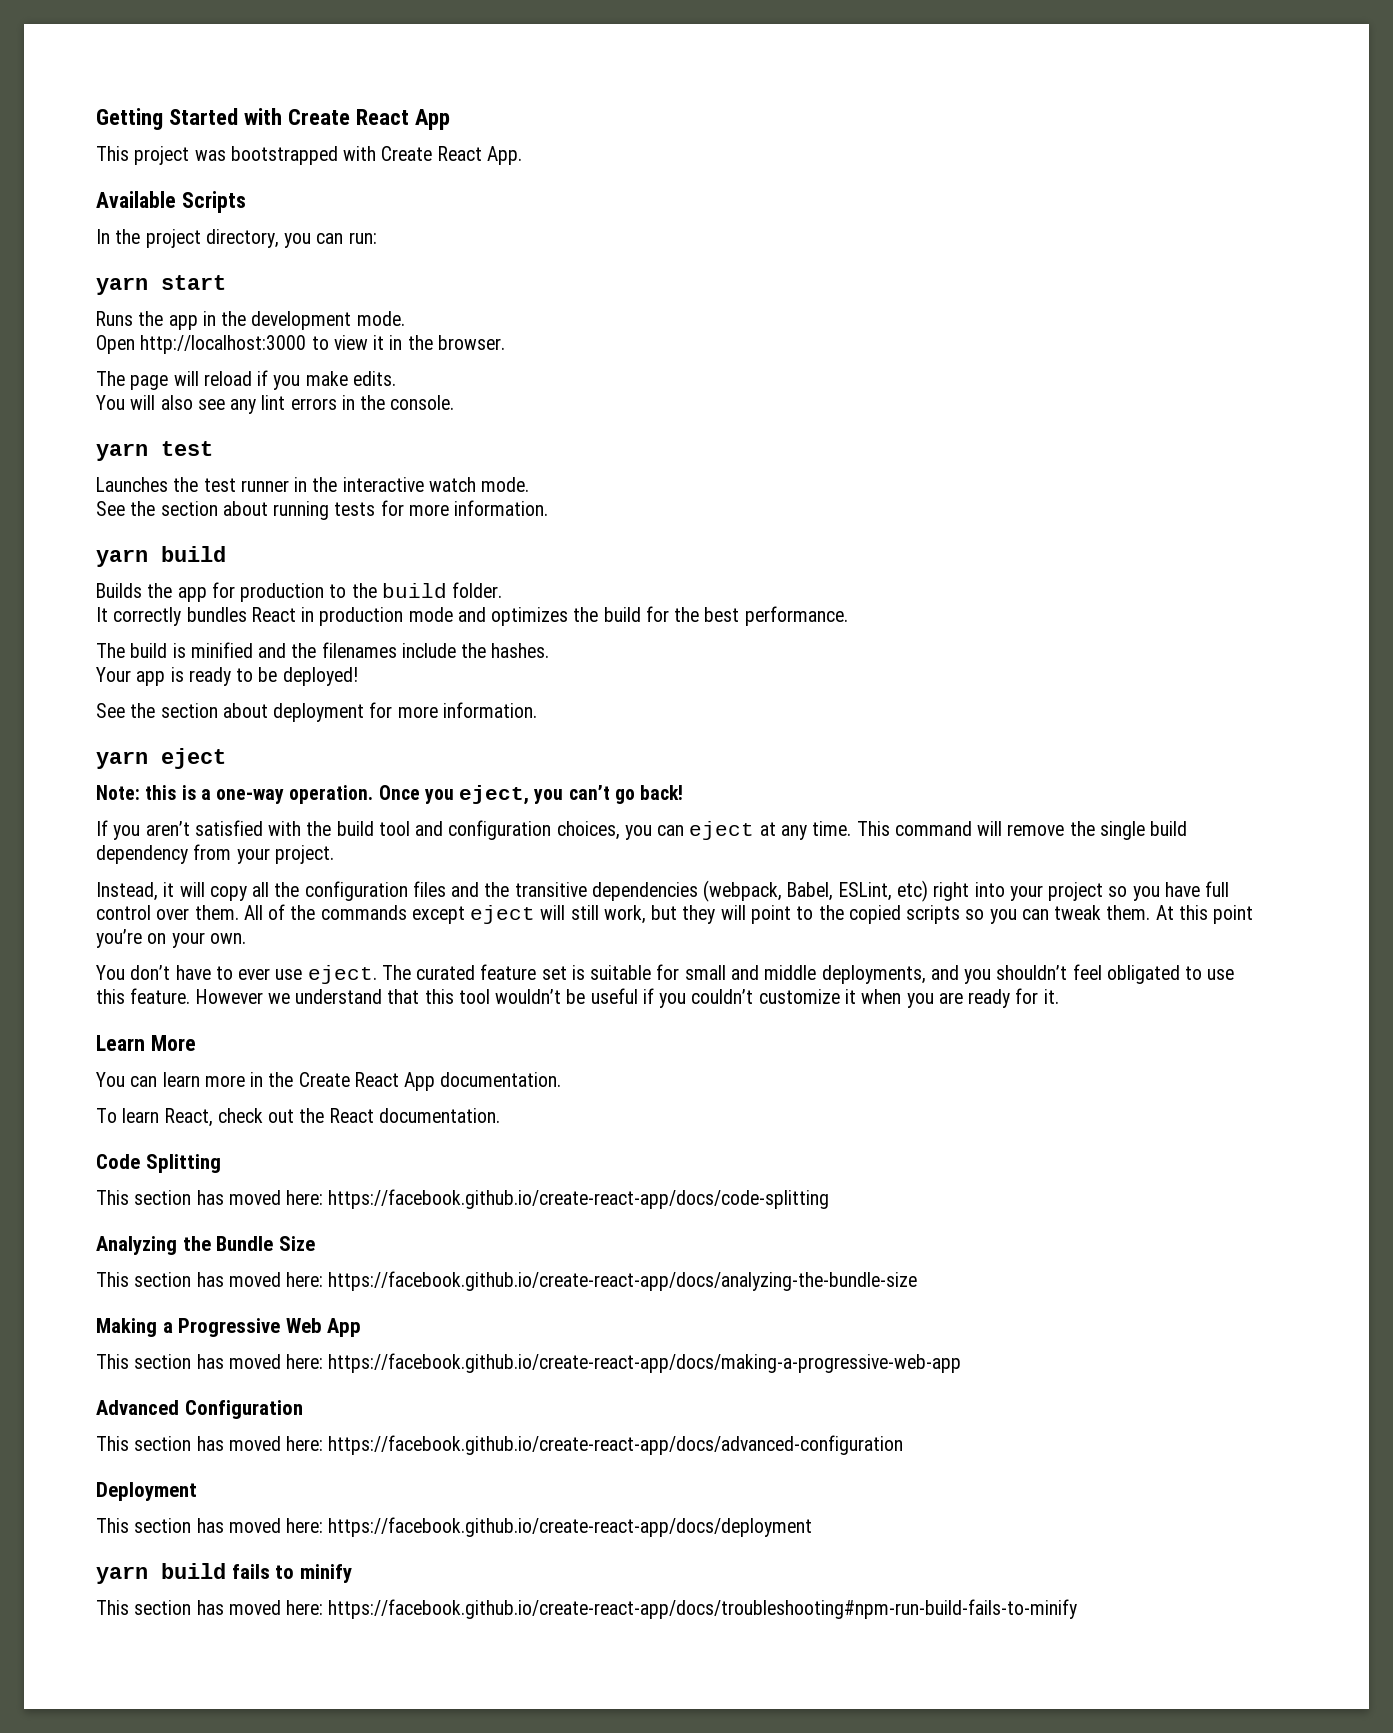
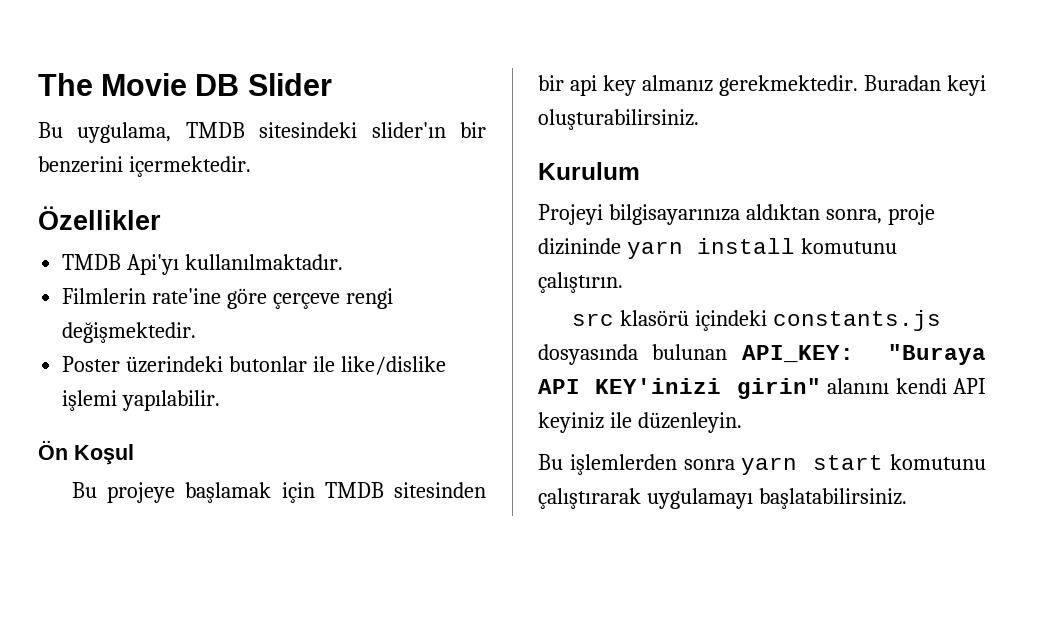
[96,108,451,130] [96,146,522,165] [96,191,246,213] [96,229,377,248] [96,275,226,295] [96,311,405,330] [96,335,505,354] [96,370,396,390] [96,395,455,414] [96,441,213,461] [96,477,530,492] [96,500,549,520] [96,546,226,567] [96,582,503,602] [96,606,848,626] [96,642,550,658] [96,667,358,686] [96,702,537,722] [96,748,226,769] [96,785,684,805] [96,820,1188,840] [96,844,334,864] [96,880,1230,902] [96,904,1254,924] [96,929,246,948] [96,964,1235,984] [96,988,1059,1008] [96,1035,196,1051] [96,1072,562,1091] [96,1108,500,1127] [96,1154,221,1173] [96,1189,830,1209] [96,1236,315,1255] [96,1271,918,1291] [96,1318,362,1337] [96,1353,962,1373] [96,1400,303,1419] [96,1435,904,1455] [96,1482,197,1501] [96,1517,813,1537] [96,1563,352,1584] [96,1599,1078,1619] Getting Started with Create React App // This project was bootstrapped with Create React App. // Available Scripts // In the project directory, you can run: // yarn start // Runs the app in the development mode. // Open http://localhost:3000 to view it in the browser. // The page will reload if you make edits. // You will also see any lint errors in the console. // yarn test // Launches the test runner in the interactive watch mode. // See the section about running tests for more information. // yarn build // Builds the app for production to the build folder. // It correctly bundles React in production mode and optimizes the build for the best performance. // The build is minified and the filenames include the hashes. // Your app is ready to be deployed! // See the section about deployment for more information. // yarn eject // Note: this is a one-way operation. Once you eject, you can’t go back! // If you aren’t satisfied with the build tool and configuration choices, you can eject at any time. This command will remove the single build dependency from your project. // Instead, it will copy all the configuration files and the transitive dependencies (webpack, Babel, ESLint, etc) right into your project so you have full control over them. All of the commands except eject will still work, but they will point to the copied scripts so you can tweak them. At this point you’re on your own. // You don’t have to ever use eject. The curated feature set is suitable for small and middle deployments, and you shouldn’t feel obligated to use this feature. However we understand that this tool wouldn’t be useful if you couldn’t customize it when you are ready for it. // Learn More // You can learn more in the Create React App documentation. // To learn React, check out the React documentation. // Code Splitting // This section has moved here: https://facebook.github.io/create-react-app/docs/code-splitting // Analyzing the Bundle Size // This section has moved here: https://facebook.github.io/create-react-app/docs/analyzing-the-bundle-size // Making a Progressive Web App // This section has moved here: https://facebook.github.io/create-react-app/docs/making-a-progressive-web-app // Advanced Configuration // This section has moved here: https://facebook.github.io/create-react-app/docs/advanced-configuration // Deployment // This section has moved here: https://facebook.github.io/create-react-app/docs/deployment // yarn build fails to minify // This section has moved here: https://facebook.github.io/create-react-app/docs/troubleshooting#npm-run-build-fails-to-minify -> [38,73,332,96] [38,122,486,143] [38,156,251,177] [38,206,161,230] [62,254,344,275] [62,288,393,309] [62,322,197,343] [62,356,446,375] [62,390,221,411] [38,440,134,465] [71,482,486,503] [538,75,986,96] [538,109,699,130] [538,162,640,180] [538,204,935,225] [538,238,897,259] [538,272,623,293] [571,310,941,331] [538,344,986,365] [538,378,986,399] [538,412,742,433] [538,454,986,475] [538,488,907,509] The Movie DB Slider // Bu uygulama, TMDB sitesindeki slider'ın bir benzerini içermektedir. // Özellikler // TMDB Api'yı kullanılmaktadır. // Filmlerin rate'ine göre çerçeve rengi değişmektedir. // Poster üzerindeki butonlar ile like/dislike işlemi yapılabilir. // Ön Koşul // Bu projeye başlamak için TMDB sitesinden bir api key almanız gerekmektedir. Buradan keyi oluşturabilirsiniz. // Kurulum // Projeyi bilgisayarınıza aldıktan sonra, proje dizininde yarn install komutunu çalıştırın. // src klasörü içindeki constants.js dosyasında bulunan API_KEY: "Buraya API KEY'inizi girin" alanını kendi API keyiniz ile düzenleyin. // Bu işlemlerden sonra yarn start komutunu çalıştırarak uygulamayı başlatabilirsiniz.

